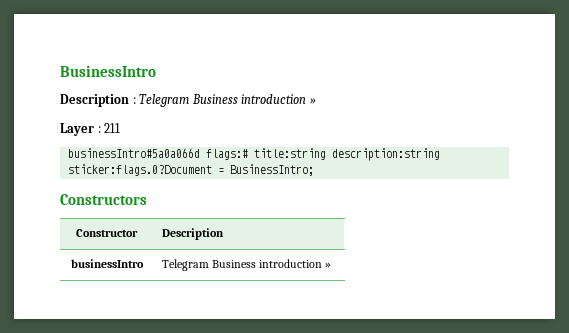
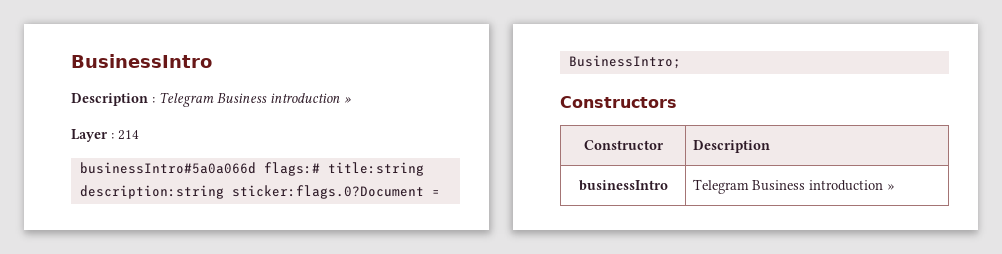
[104,123,121,133] 211 -> [118,130,139,140] 214

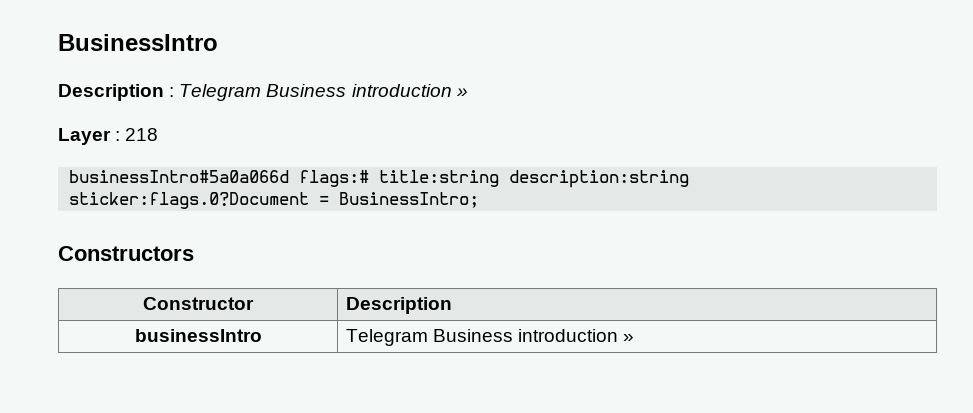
[118,130,139,140] 214 -> [125,128,159,141] 218

